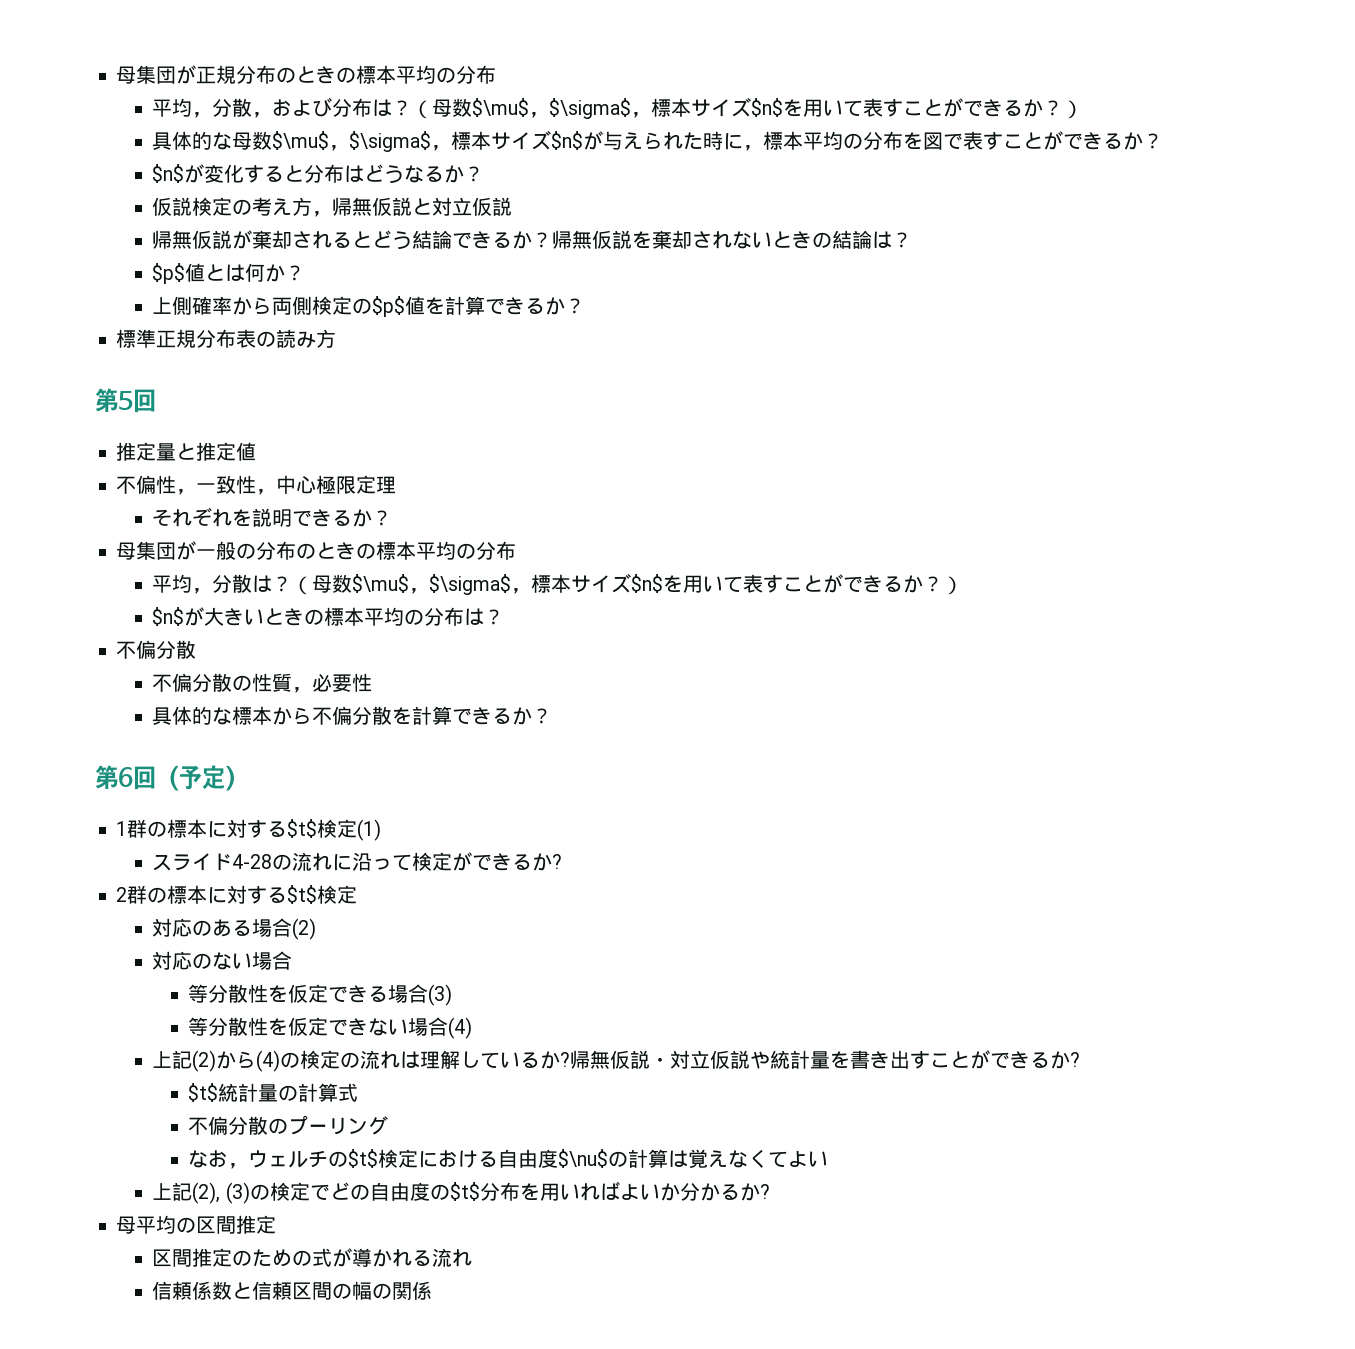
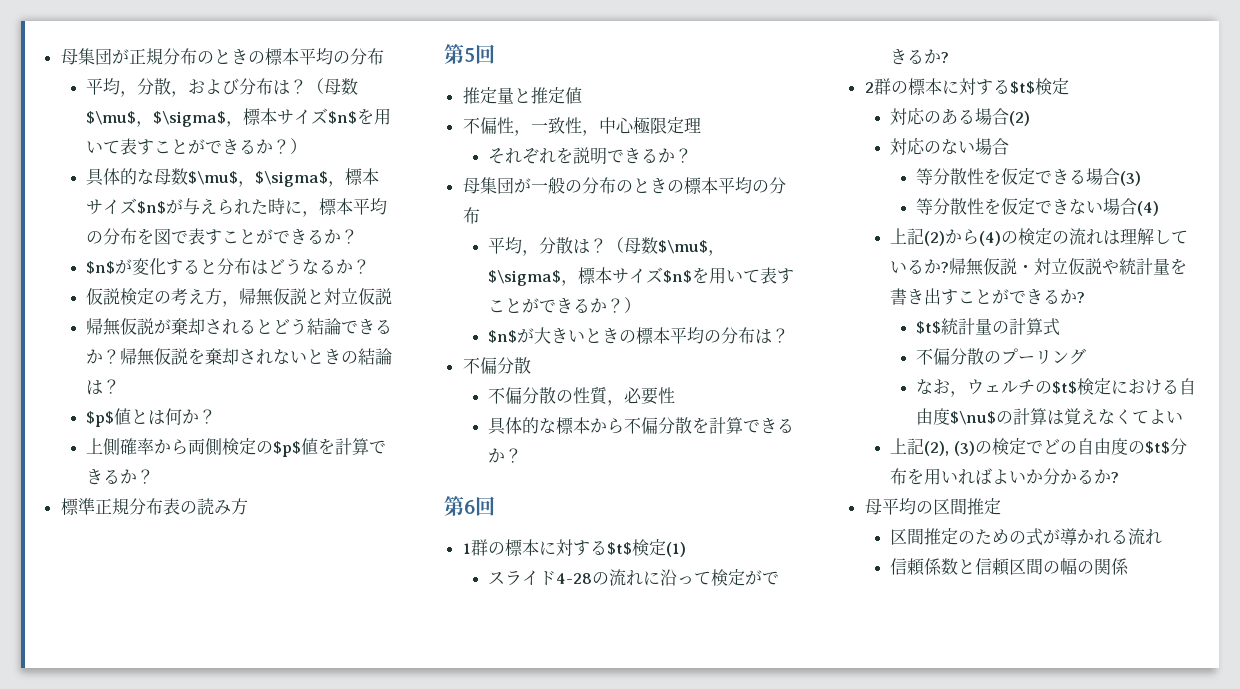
[156,765,248,791] （予定） -> (495, 506) none

